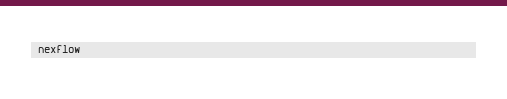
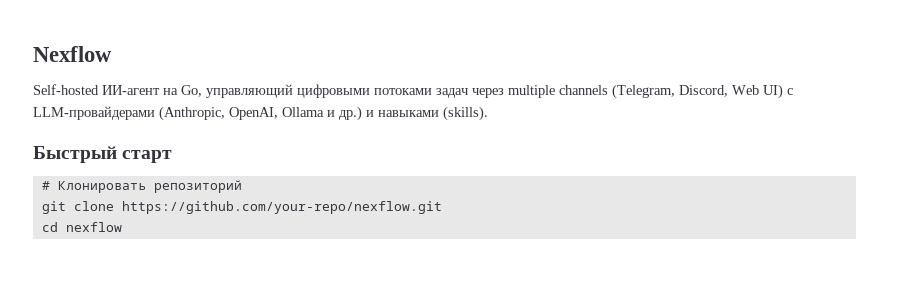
(37, 49) none -> [33,46,112,62] [33,84,793,99] [33,106,488,121] [33,146,173,163] [41,180,242,193] [41,201,442,214] [41,222,58,232] Nexflow // Self-hosted ИИ-агент на Go, управляющий цифровыми потоками задач через multiple channels (Telegram, Discord, Web UI) с LLM-провайдерами (Anthropic, OpenAI, Ollama и др.) и навыками (skills). // Быстрый старт // # Клонировать репозиторий // git clone https://github.com/your-repo/nexflow.git // cd

